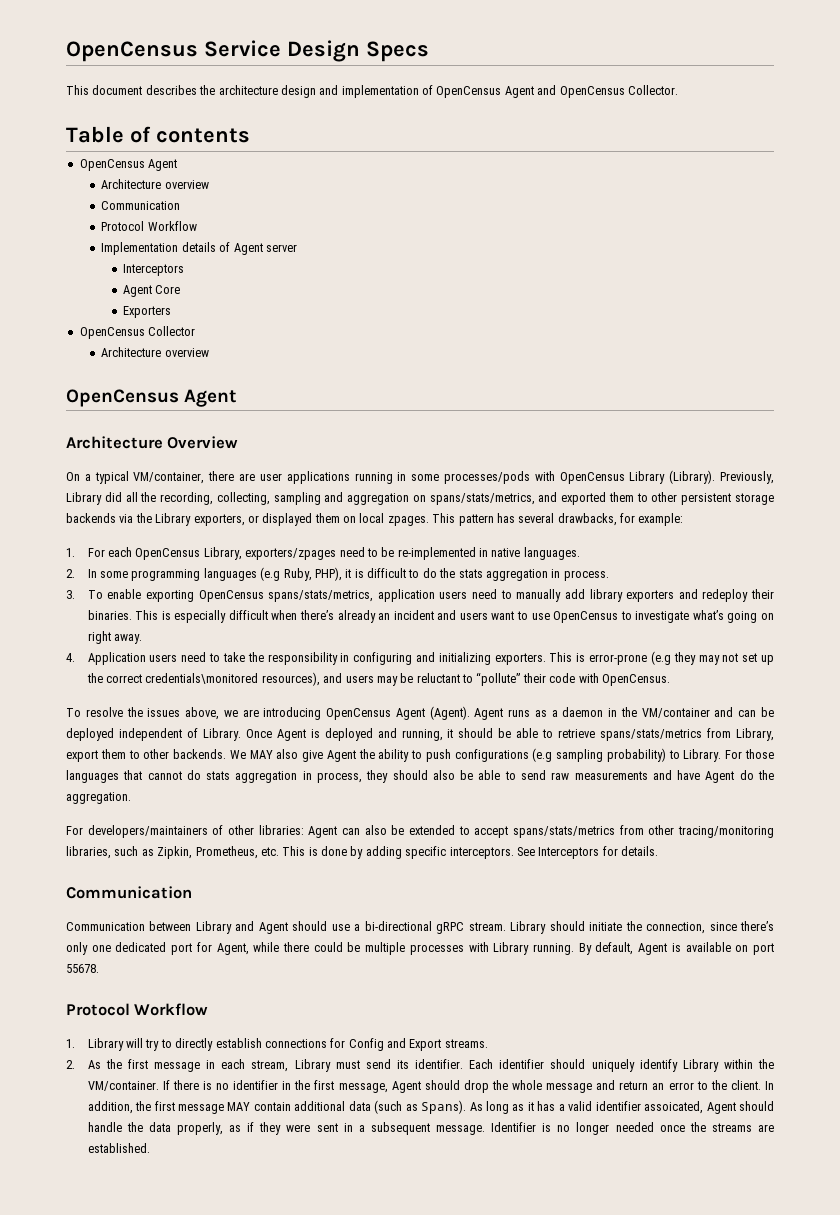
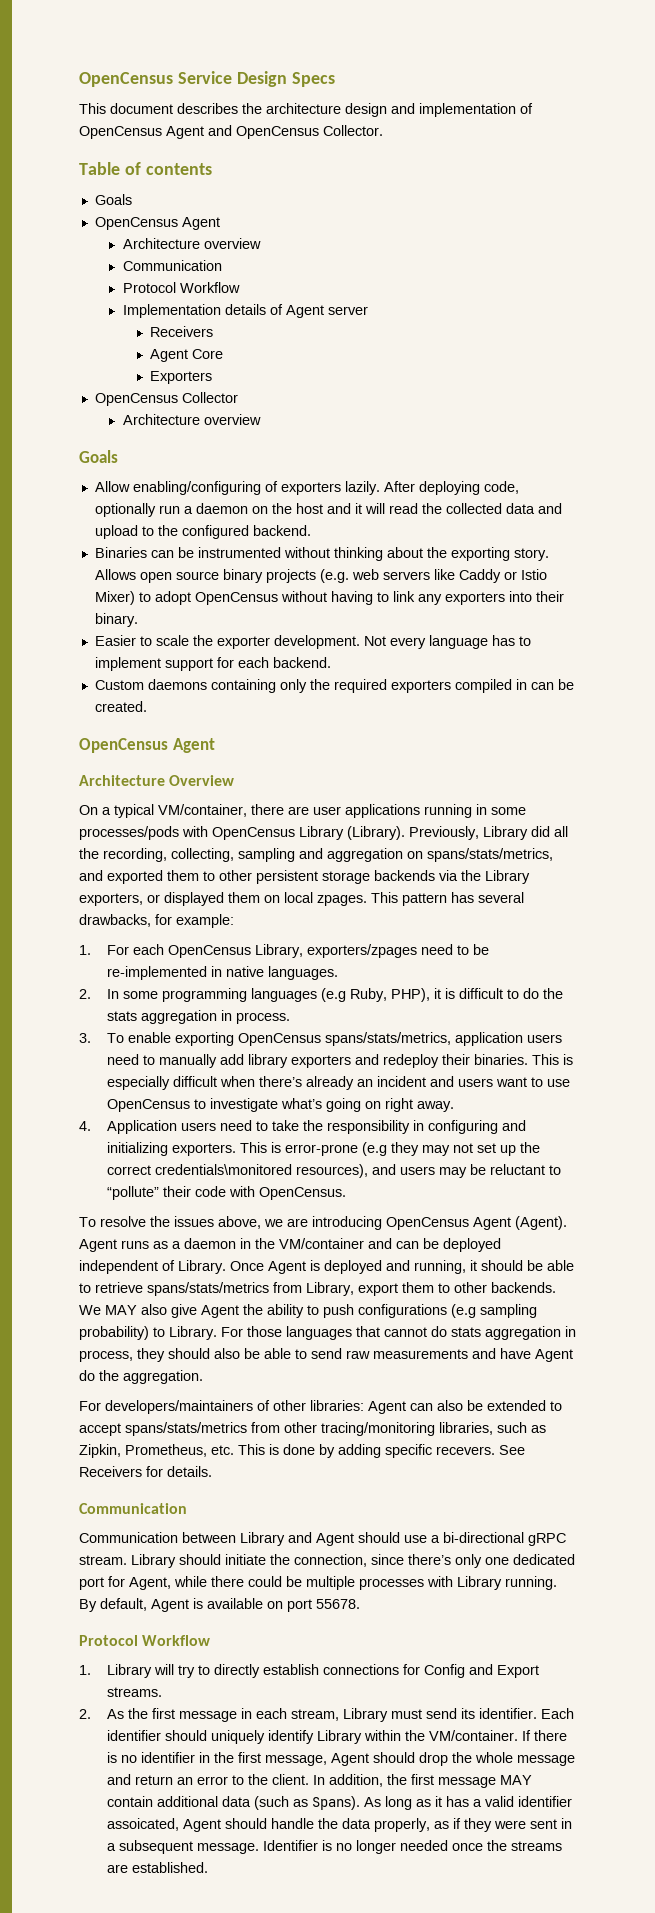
(250, 135) none -> [94,194,132,205] // Goals
[123,264,185,276] Interceptors -> [150,326,214,337] Receivers
(209, 352) none -> [79,450,118,463] [94,481,519,495] [94,503,562,517] [94,525,311,539] [94,547,549,561] [94,569,547,583] [94,591,564,605] [94,613,138,627] [94,635,531,649] [94,657,331,671] [94,679,574,693] [94,701,147,712] // Goals // Allow enabling/configuring of exporters lazily. After deploying code, optionally run a daemon on the host and it will read the collected data and upload to the configured backend. // Binaries can be instrumented without thinking about the exporting story. Allows open source binary projects (e.g. web servers like Caddy or Istio Mixer) to adopt OpenCensus without having to link any exporters into their binary. // Easier to scale the exporter development. Not every language has to implement support for each backend. // Custom daemons containing only the required exporters compiled in can be created.
[449,847,600,859] interceptors. See Interceptors -> [436,1445,525,1455] [79,1466,142,1477] recevers. See Receivers

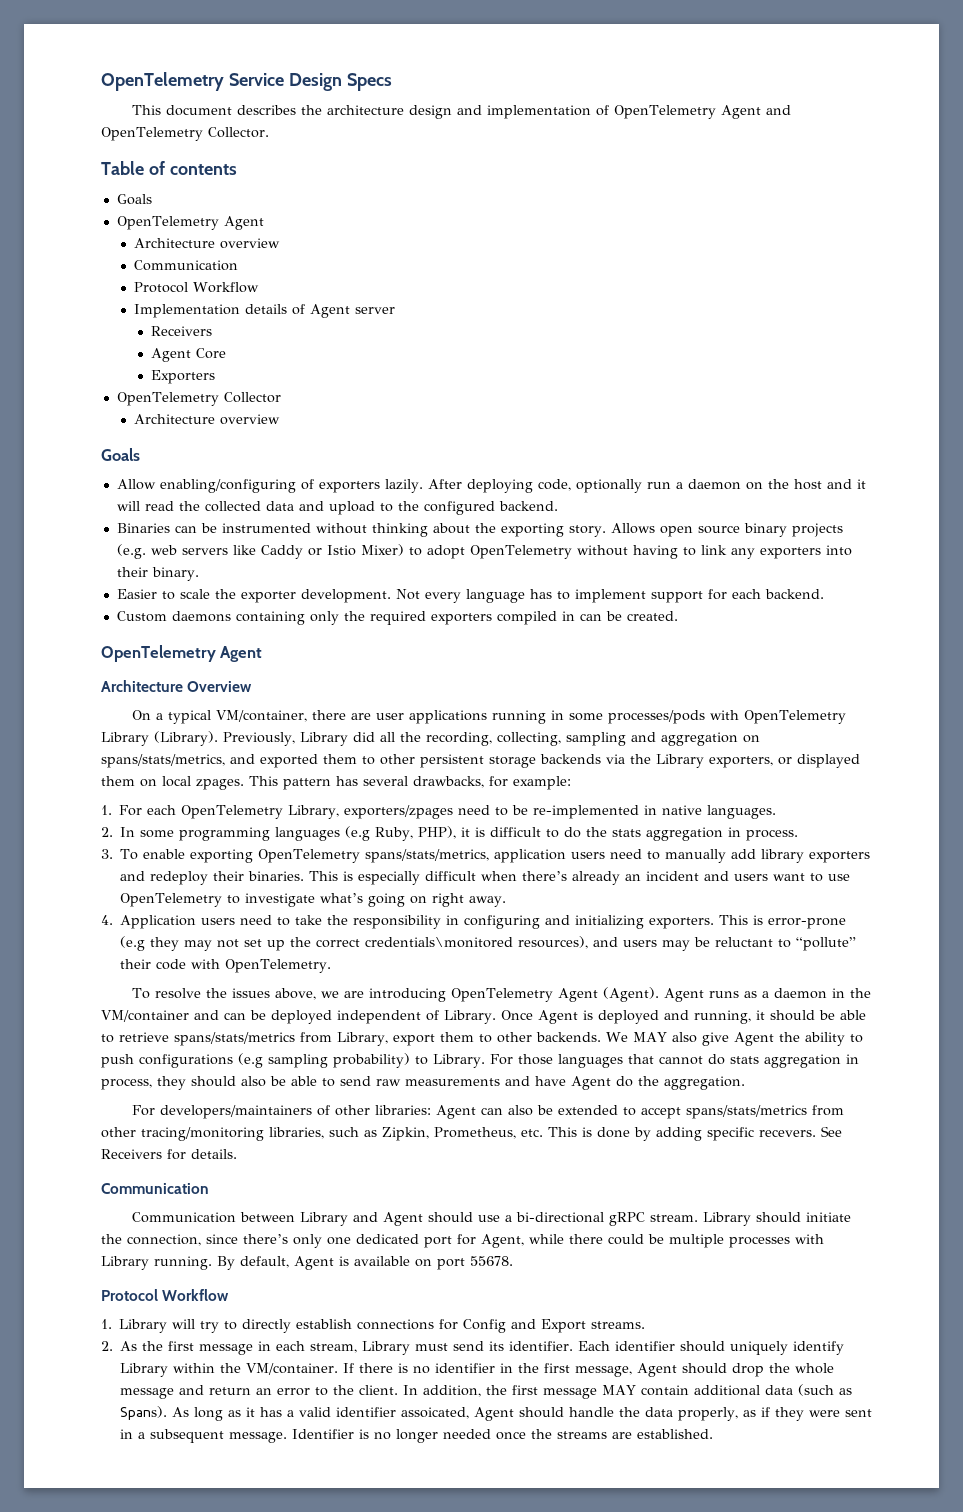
[79,72,173,87] OpenCensus -> [101,72,224,91] OpenTelemetry
[79,126,162,139] OpenCensus -> [613,105,716,119] OpenTelemetry
[236,126,319,139] OpenCensus -> [101,127,203,141] OpenTelemetry
[94,217,178,230] OpenCensus -> [116,216,219,230] OpenTelemetry
[94,393,178,406] OpenCensus -> [116,392,219,406] OpenTelemetry
[194,592,278,605] OpenCensus -> [469,545,572,559] OpenTelemetry
[79,738,168,753] OpenCensus -> [101,645,216,662] OpenTelemetry
[212,827,295,840] OpenCensus -> [743,710,846,724] OpenTelemetry
[167,945,251,958] OpenCensus -> [181,805,284,819] OpenTelemetry
[237,1033,321,1046] OpenCensus -> [258,849,361,863] OpenTelemetry
[106,1099,190,1112] OpenCensus -> [120,893,223,907] OpenTelemetry
[258,1187,346,1200] OpenCensus. -> [225,959,332,973] OpenTelemetry.
[386,1217,469,1230] OpenCensus -> [450,988,553,1002] OpenTelemetry

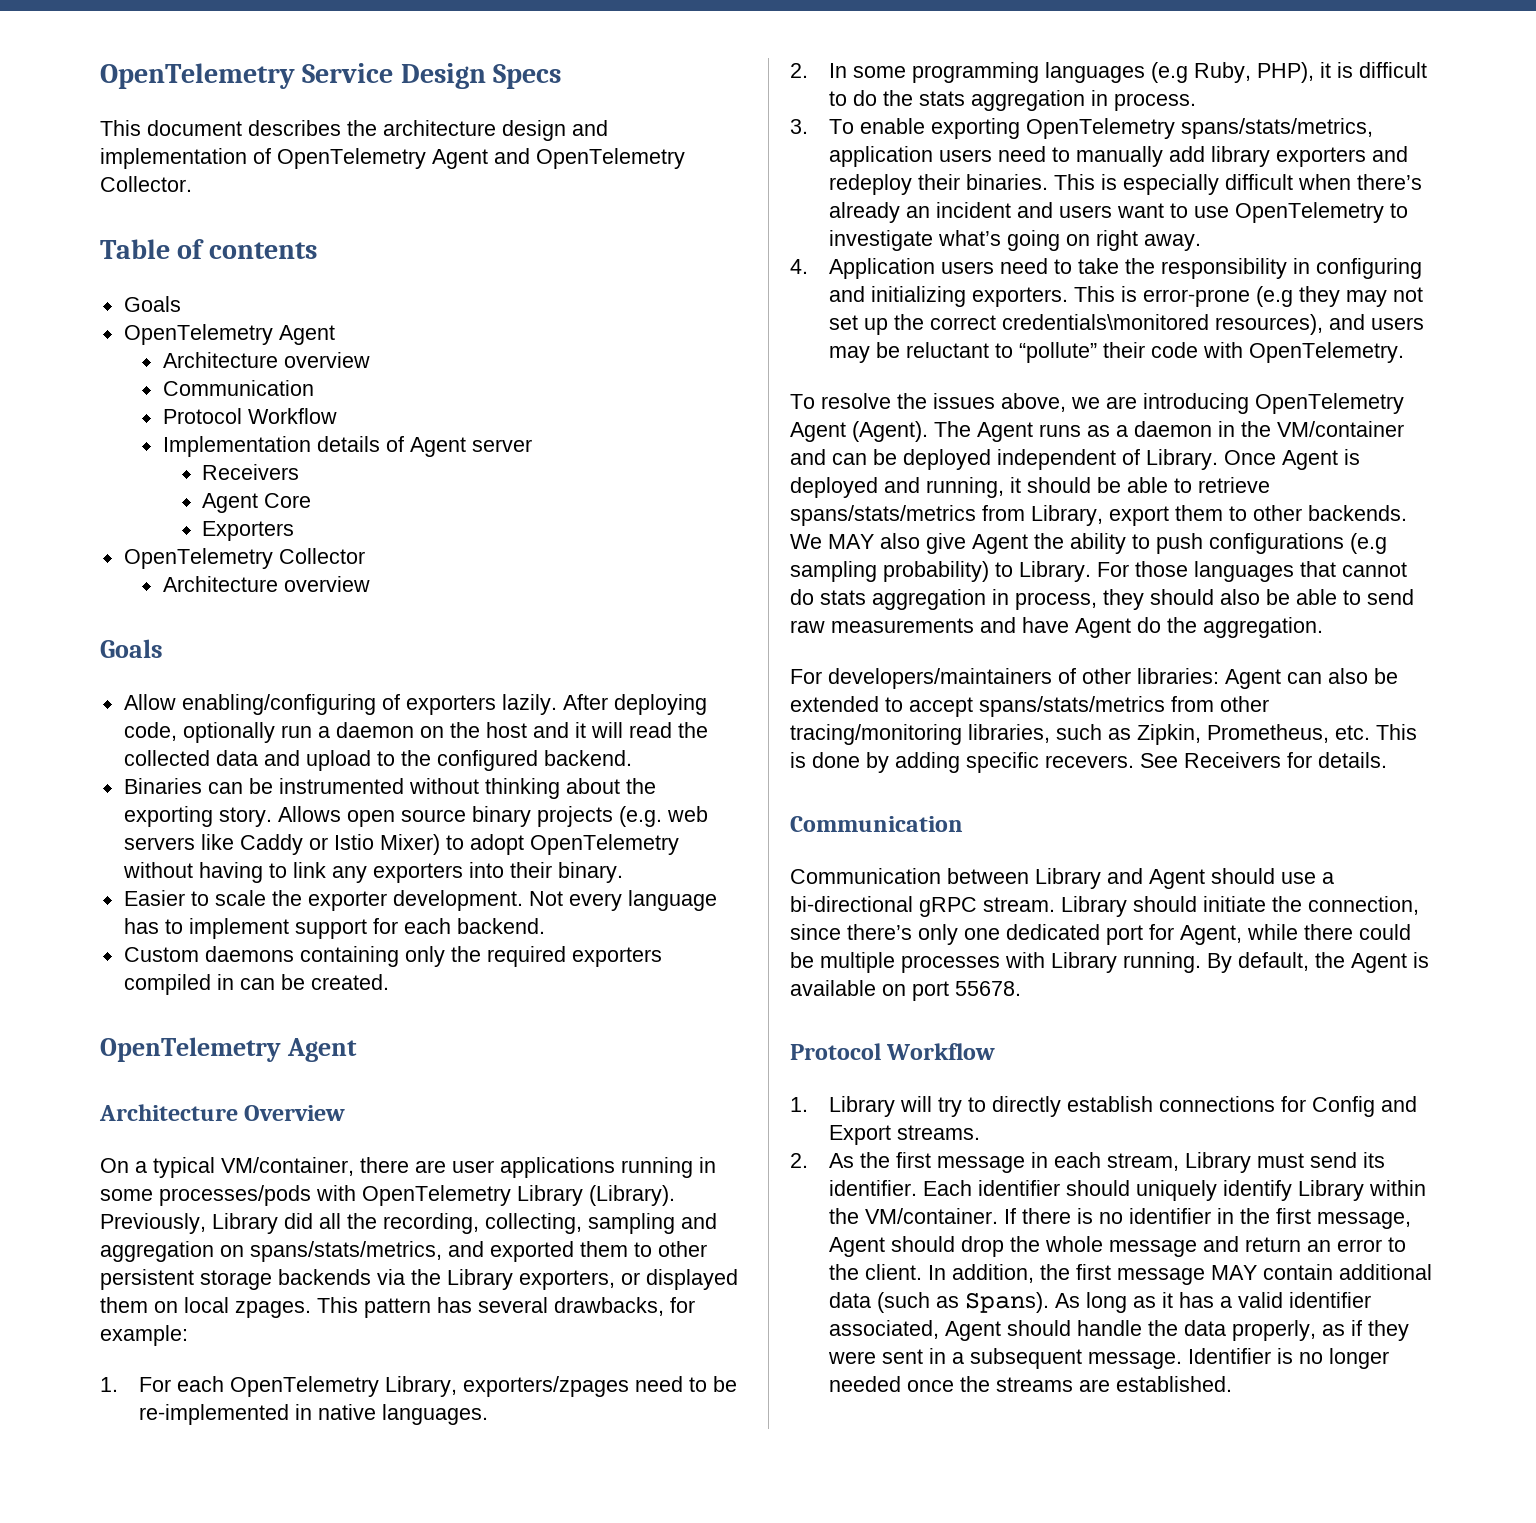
(659, 994) none -> [934,421,971,437] The
(289, 1262) none -> [1315,952,1345,968] the
[401,1407,470,1419] assoicated, -> [829,1320,940,1339] associated,

